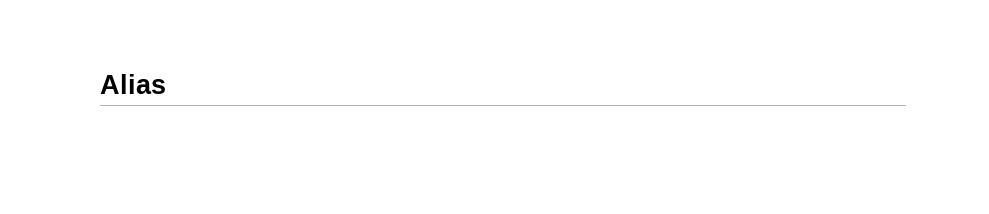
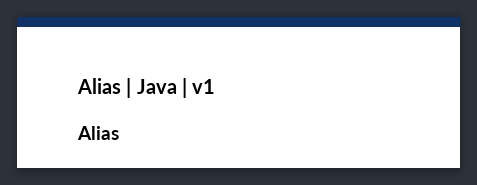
[100,74,166,94] Alias -> [77,78,216,98] [77,126,119,140] Alias | Java | v1 // Alias

